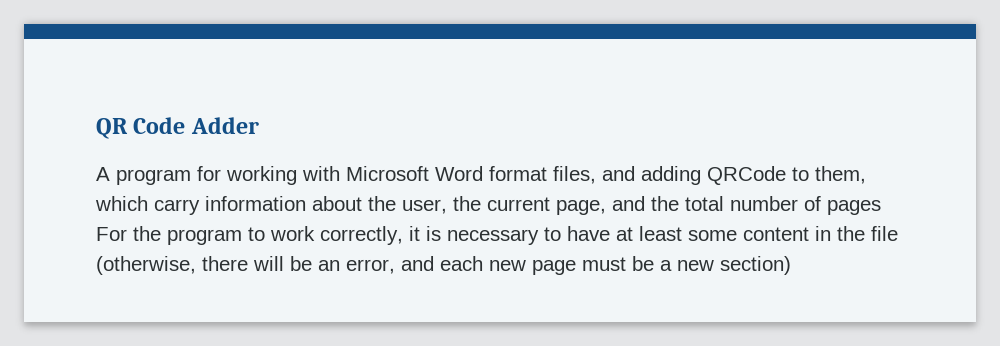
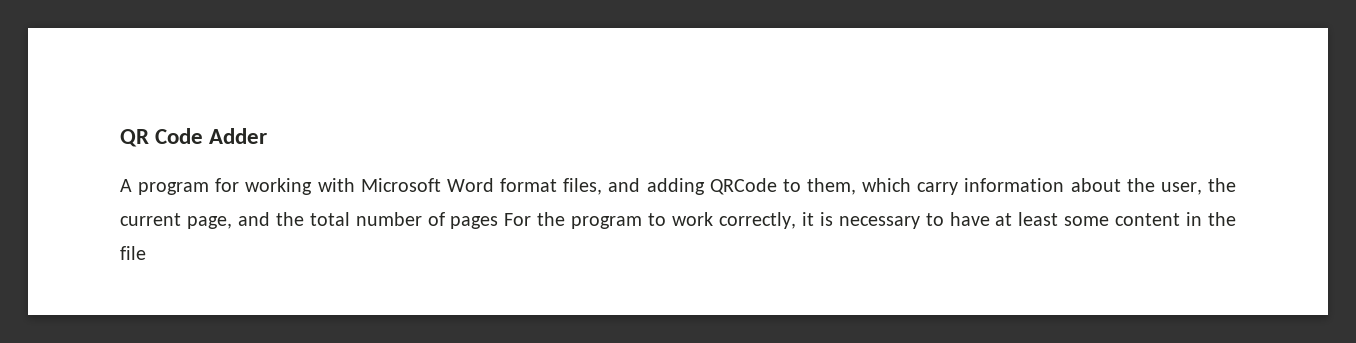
[96,256,791,275] (otherwise, there will be an error, and each new page must be a new section) -> (146, 253) none

